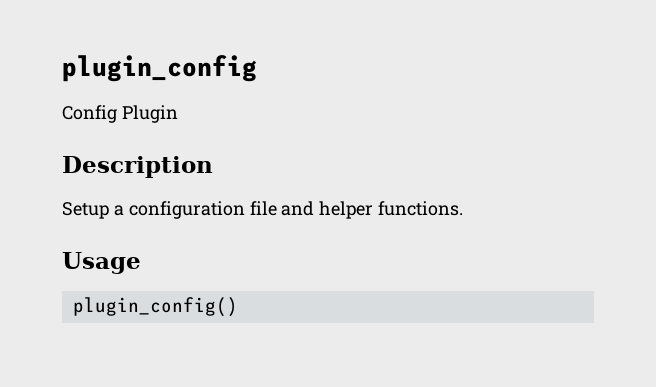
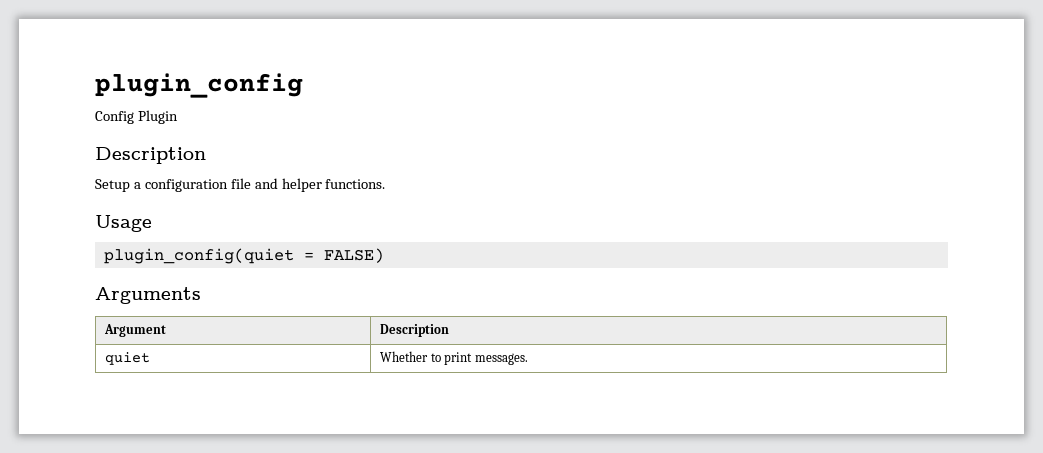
[72,297,238,317] plugin_config() -> [103,248,384,264] [95,287,201,304] [104,324,167,337] [380,324,450,337] [105,352,151,365] [380,351,528,365] plugin_config(quiet = FALSE) // Arguments // Argument | Description // quiet | Whether to print messages.

